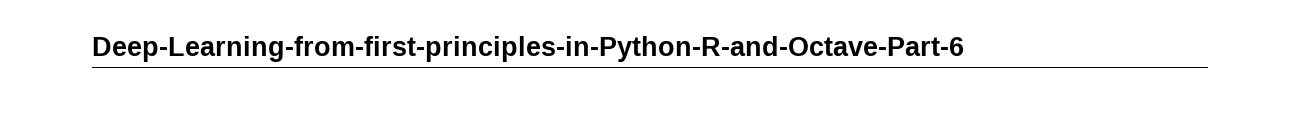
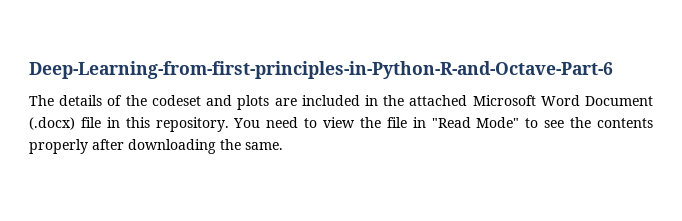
(964, 49) none -> [29,95,653,110] [29,117,653,132] [29,139,283,154] // The details of the codeset and plots are included in the attached Microsoft Word Document (.docx) file in this repository. You need to view the file in "Read Mode" to see the contents properly after downloading the same.

